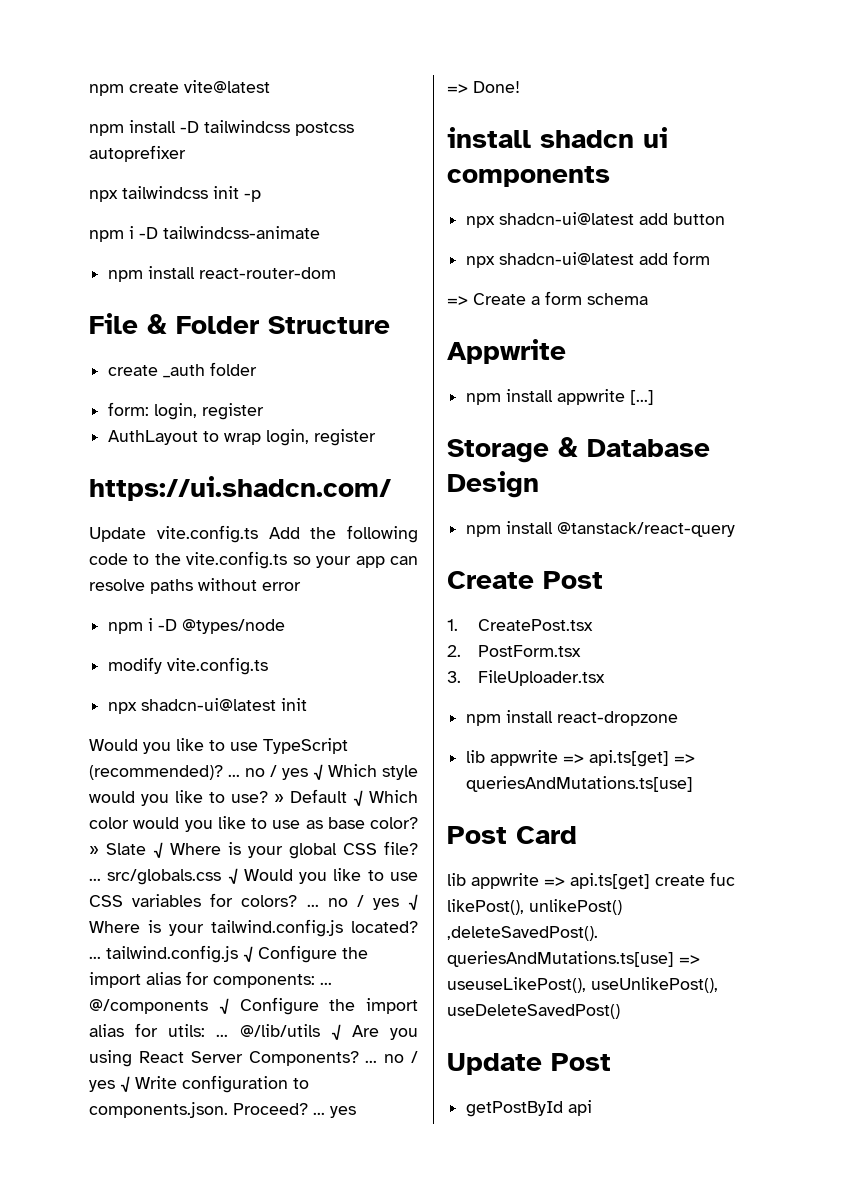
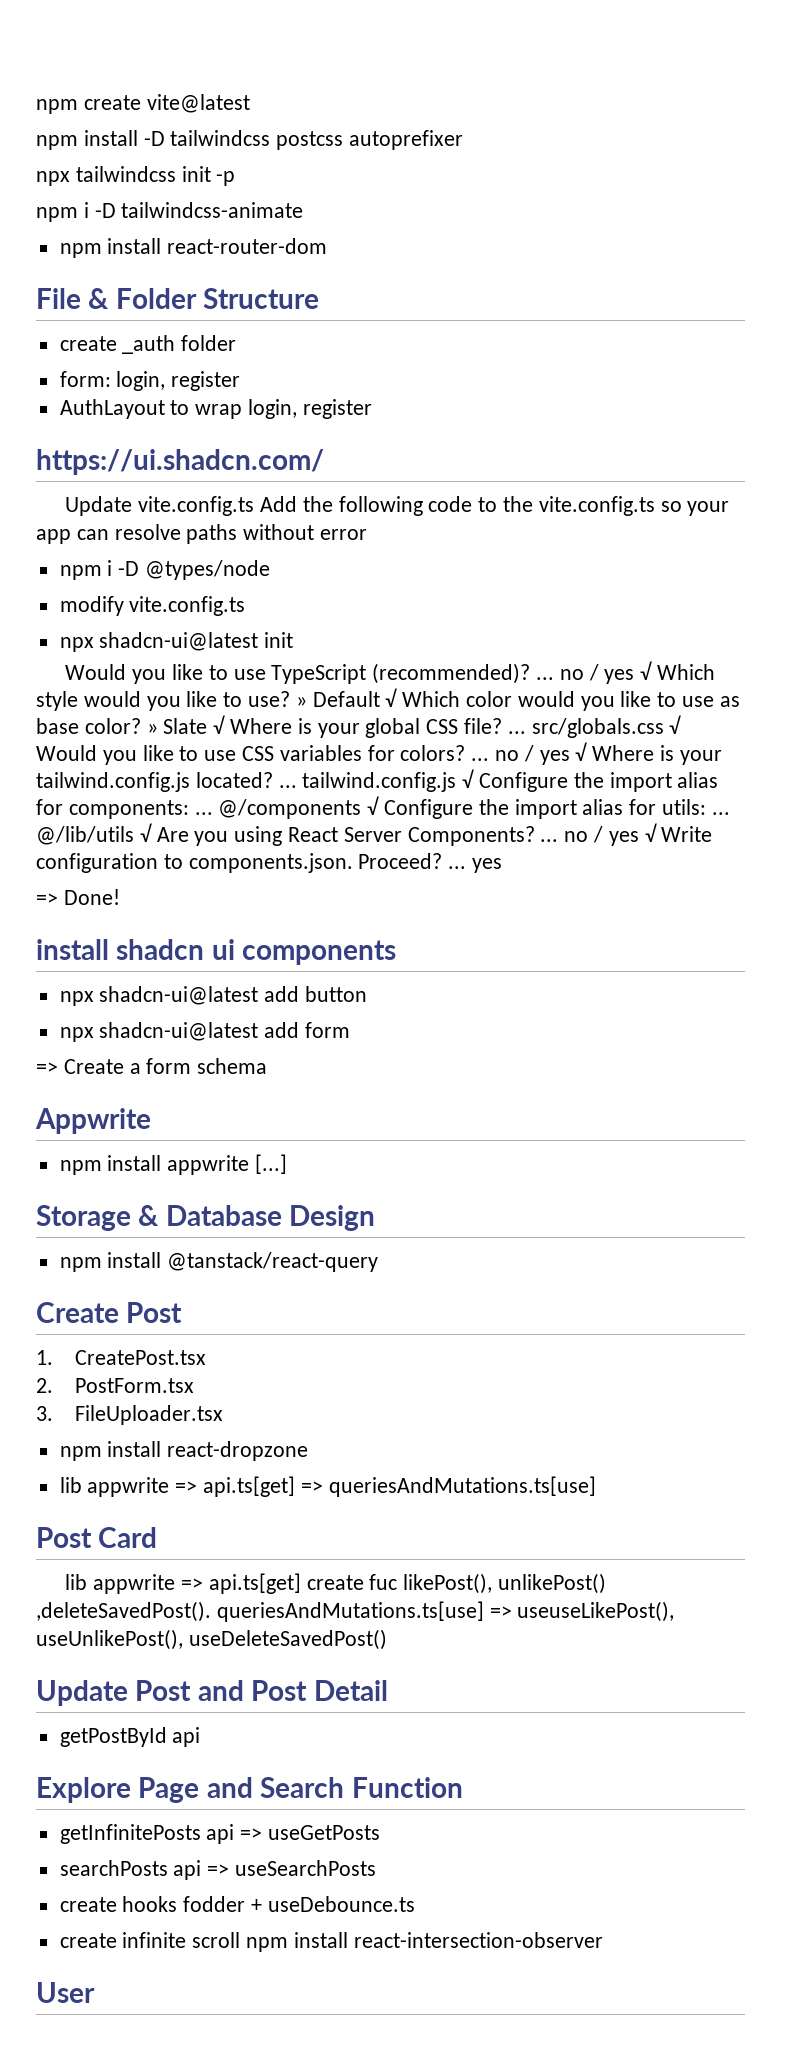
(611, 1062) none -> [197,1680,388,1701] and Post Detail
(593, 1108) none -> [36,1777,463,1803] [59,1824,381,1844] [59,1860,377,1880] [59,1896,415,1912] [59,1932,603,1952] [36,1982,95,2003] // Explore Page and Search Function // getInfinitePosts api => useGetPosts // searchPosts api => useSearchPosts // create hooks fodder + useDebounce.ts // create infinite scroll npm install react-intersection-observer // User

